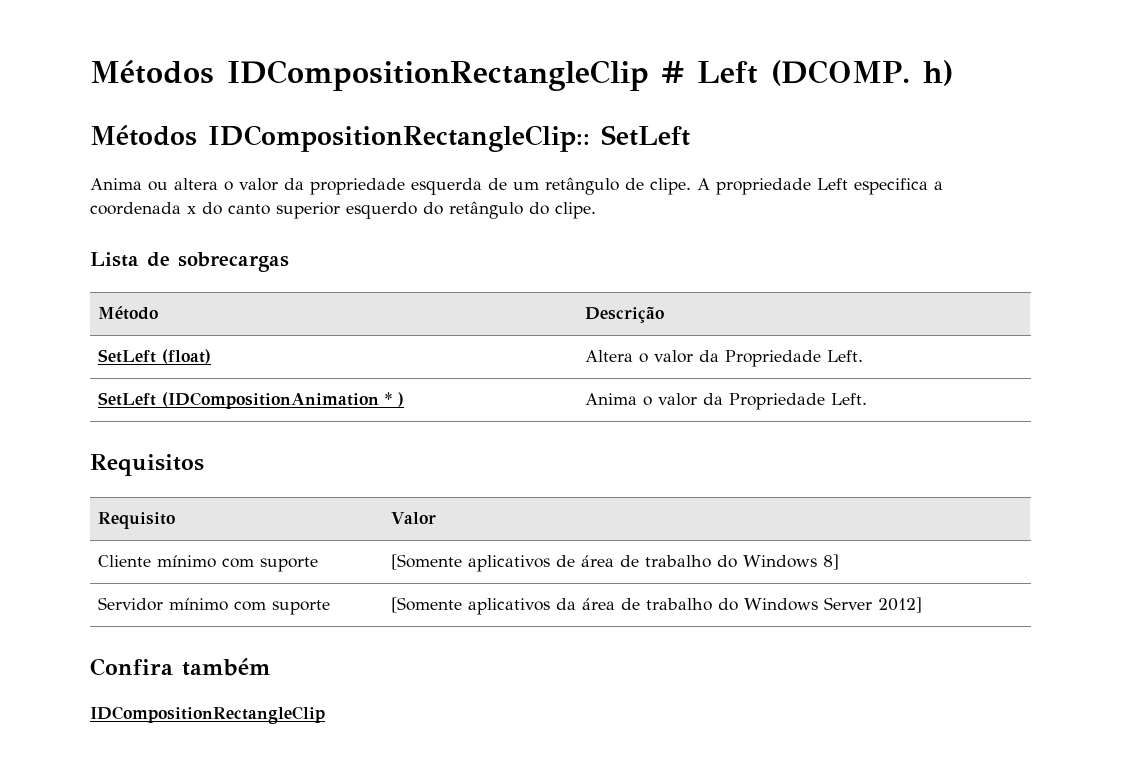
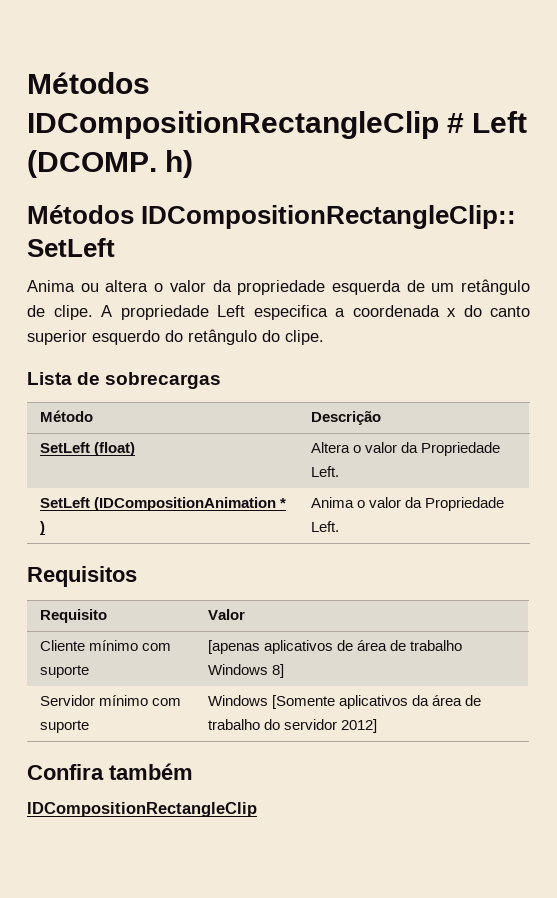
[391,554,463,570] [Somente -> [207,640,260,654] [apenas
[717,555,738,568] do -> (462, 645) none
(331, 607) none -> [207,695,268,706] Windows
[744,597,873,611] Windows Server -> [283,719,337,730] servidor

